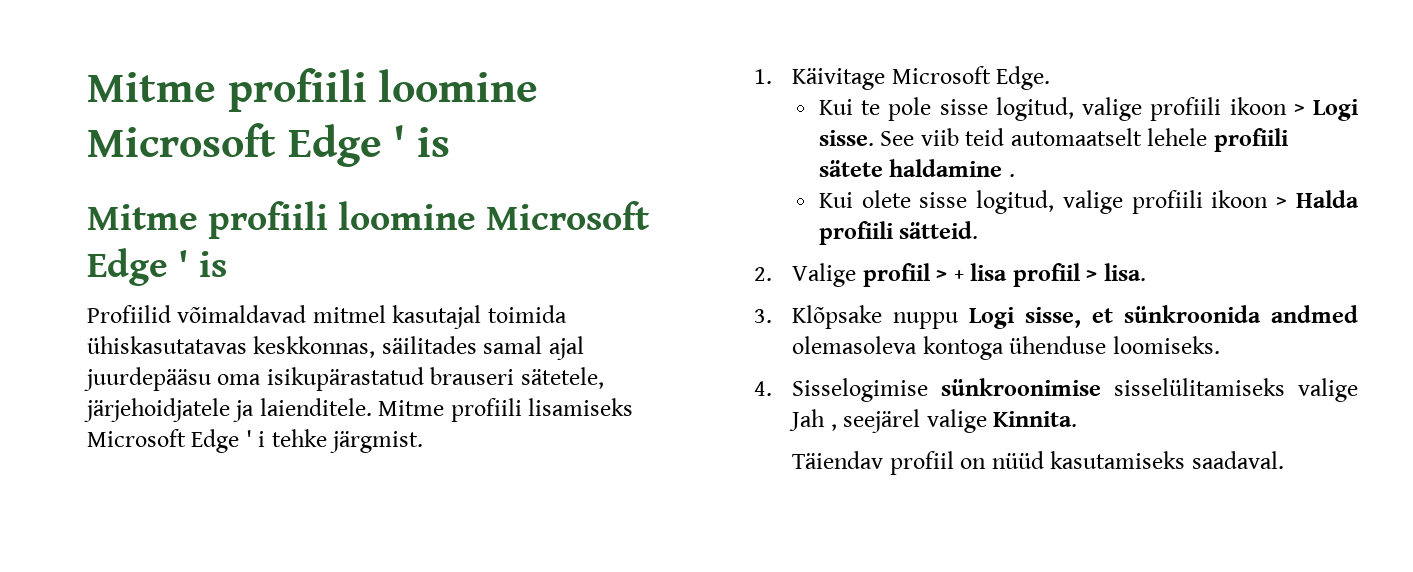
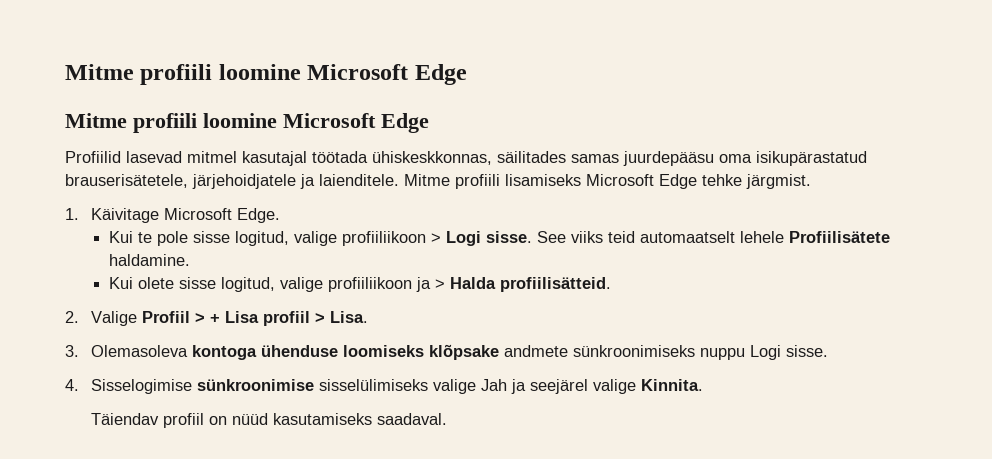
[87,68,539,112] [87,123,451,167] [87,201,651,239] [87,248,228,286] Mitme profiili loomine Microsoft Edge ' is // Mitme profiili loomine Microsoft Edge ' is -> [65,64,467,85] [65,113,429,133] Mitme profiili loomine Microsoft Edge // Mitme profiili loomine Microsoft Edge
[177,305,307,323] võimaldavad -> [126,151,182,163] lasevad
[487,305,567,323] [87,336,584,360] toimida ühiskasutatavas keskkonnas, säilitades samal ajal -> [312,151,619,165] töötada ühiskeskkonnas, säilitades samas
[430,367,604,389] brauseri sätetele, -> [65,174,188,188] brauserisätetele,
[245,430,266,447] ' i -> (697, 181) none
[1150,97,1287,121] profiili ikoon -> [341,231,426,246] profiiliikoon
[920,128,959,146] viib -> [570,231,603,243] viiks
[1213,128,1288,152] [818,159,1015,177] profiili sätete haldamine . -> [788,231,890,243] [108,254,190,266] Profiilisätete haldamine.
[1131,190,1359,214] [818,221,979,245] [754,263,1146,287] [754,305,1358,329] [792,336,1220,360] profiili ikoon > Halda profiili sätteid. // 2. Valige profiil > + lisa profiil > lisa. // 3. Klõpsake nuppu Logi sisse, et sünkroonida andmed olemasoleva kontoga ühenduse loomiseks. -> [327,277,611,292] [65,311,368,326] [65,344,828,360] profiiliikoon ja > Halda profiilisätteid. // 2. Valige Profiil > + Lisa profiil > Lisa. // 3. Olemasoleva kontoga ühenduse loomiseks klõpsake andmete sünkroonimiseks nuppu Logi sisse.
[1114,378,1286,396] sisselülitamiseks -> [318,379,428,391] sisselülimiseks
[830,424,837,431] , -> [510,379,526,394] ja

